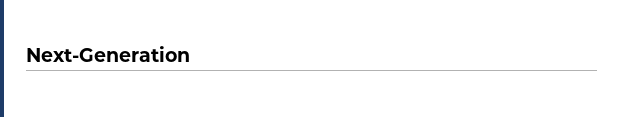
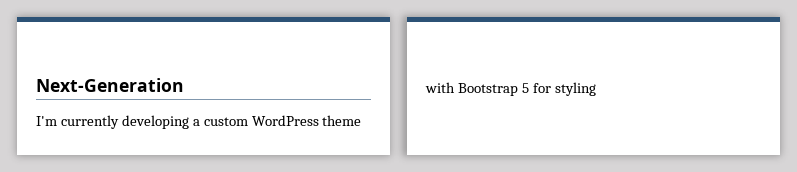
(190, 54) none -> [36,115,362,129] [425,82,596,96] // I'm currently developing a custom WordPress theme with Bootstrap 5 for styling

